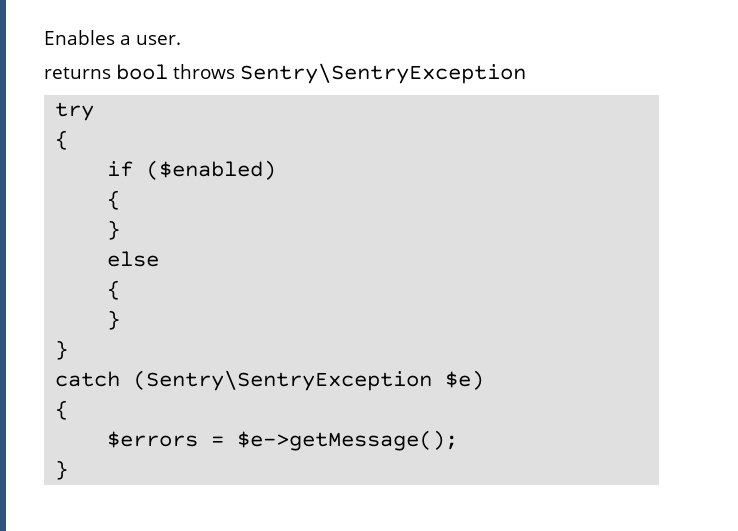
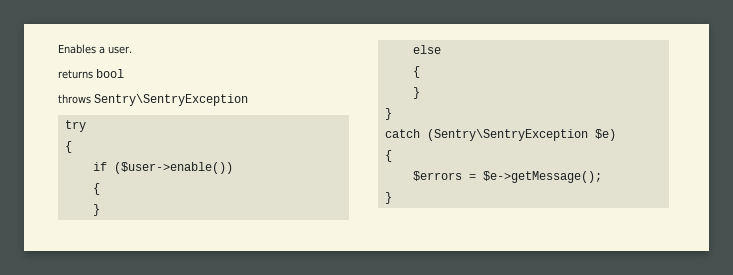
(168, 72) none -> (124, 73) //
[146,160,277,180] ($enabled) -> [113,162,233,174] ($user->enable())

